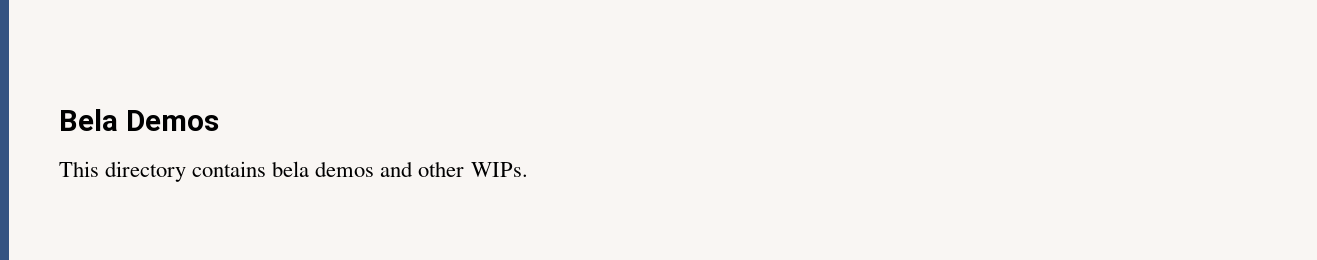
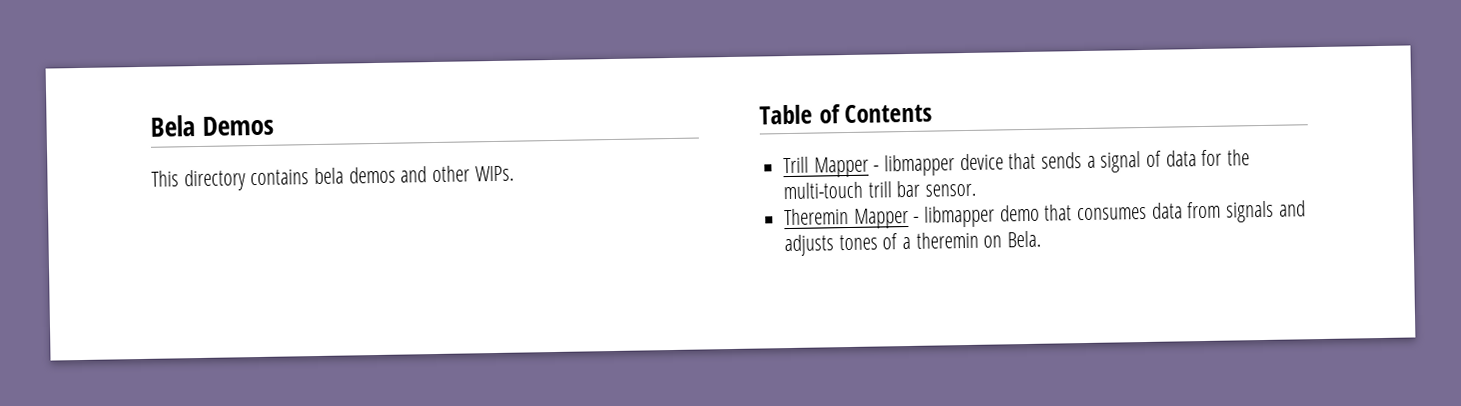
(528, 169) none -> [759,103,933,125] [783,149,1251,178] [783,180,977,200] [784,200,1306,229] [784,230,1042,257] // Table of Contents // Trill Mapper - libmapper device that sends a signal of data for the multi-touch trill bar sensor. // Theremin Mapper - libmapper demo that consumes data from signals and adjusts tones of a theremin on Bela.

